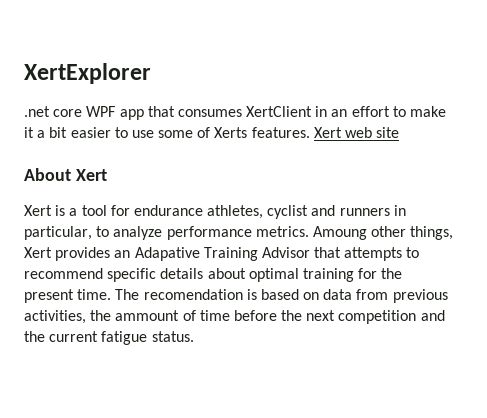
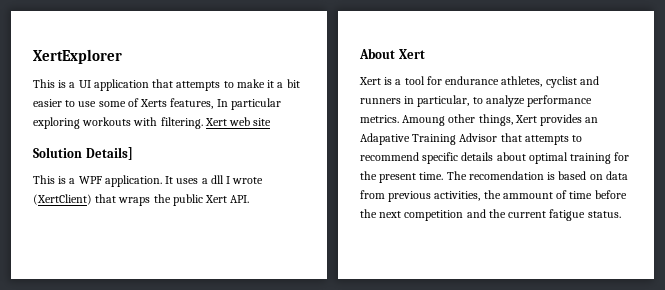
[24,106,390,120] .net core WPF app that consumes XertClient in an effort -> [33,79,221,91] This is a UI application that attempts
[251,127,400,138] features. Xert web site -> [170,98,281,110] [33,117,272,129] [33,147,133,160] [33,175,264,187] [33,194,250,206] features, In particular exploring workouts with filtering. Xert web site // Solution Details] // This is a WPF application. It uses a dll I wrote (XertClient) that wraps the public Xert API.

